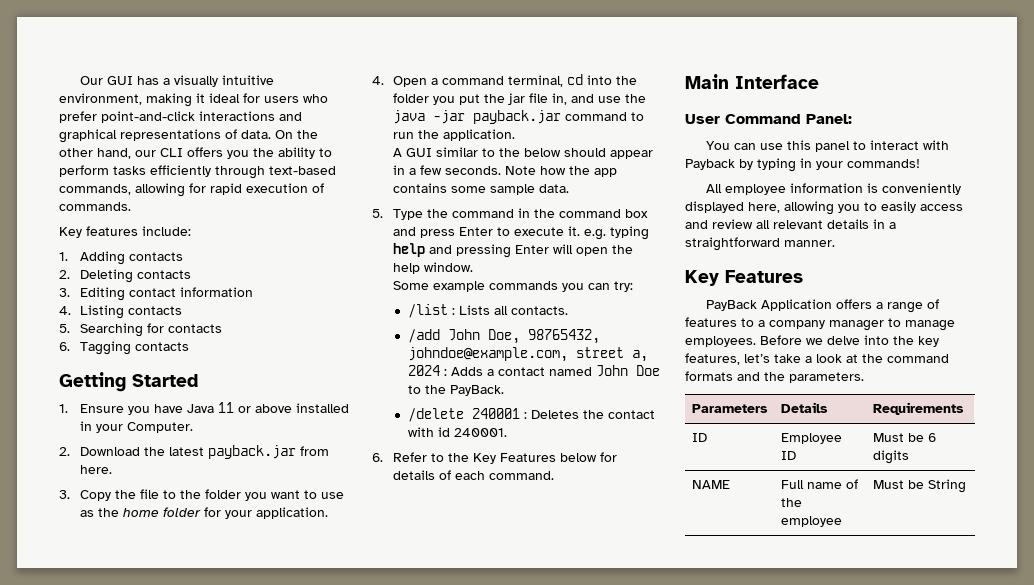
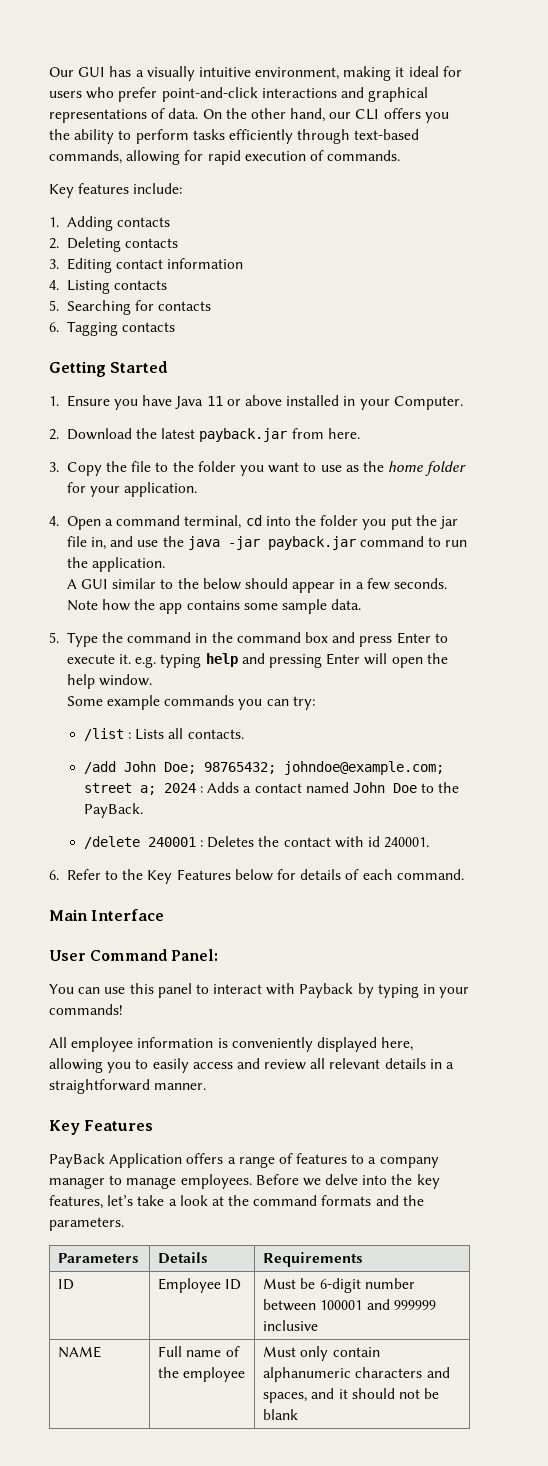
[488,329,601,344] [408,347,649,362] Doe, 98765432, johndoe@example.com, street a, -> [163,761,444,775] [83,783,156,795] Doe; 98765432; johndoe@example.com; street a;
[927,433,936,442] [872,450,909,464] 6 digits -> [319,1278,415,1293] [263,1299,436,1311] [263,1320,319,1331] 6-digit number between 100001 and 999999 inclusive
[907,479,966,493] be String -> [300,1346,380,1361] [263,1367,450,1382] [263,1388,440,1403] [263,1409,299,1420] only contain alphanumeric characters and spaces, and it should not be blank

